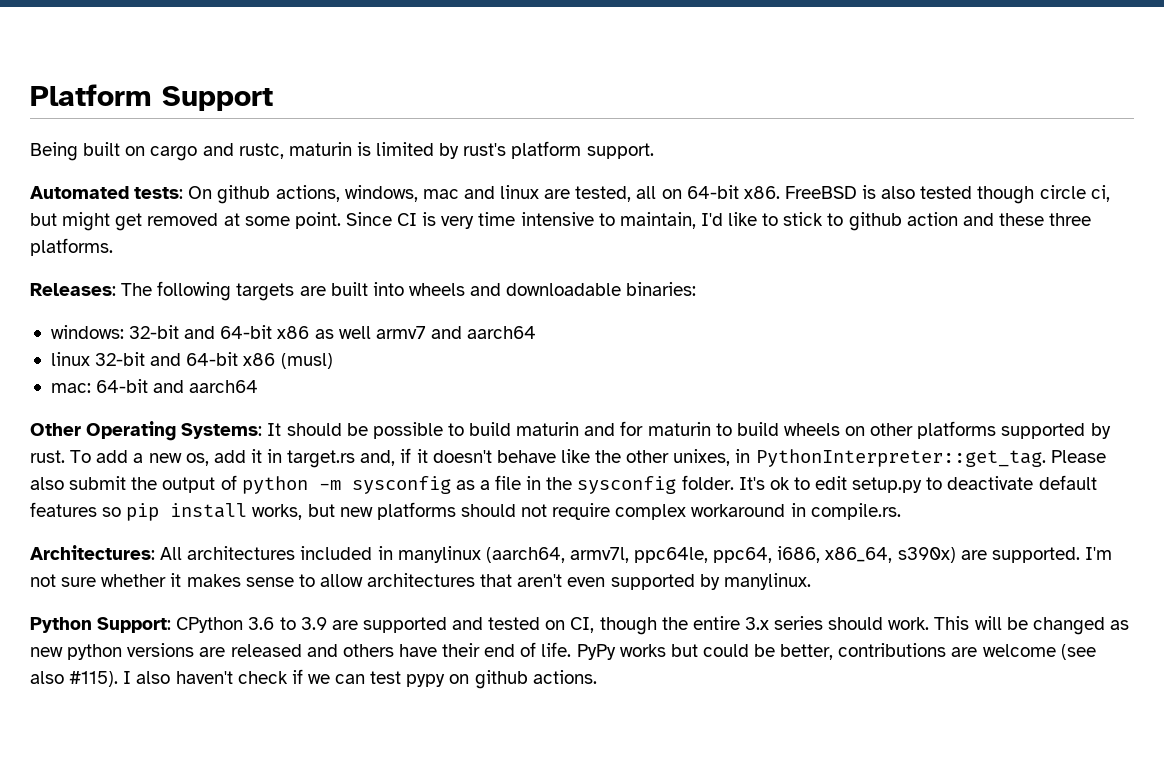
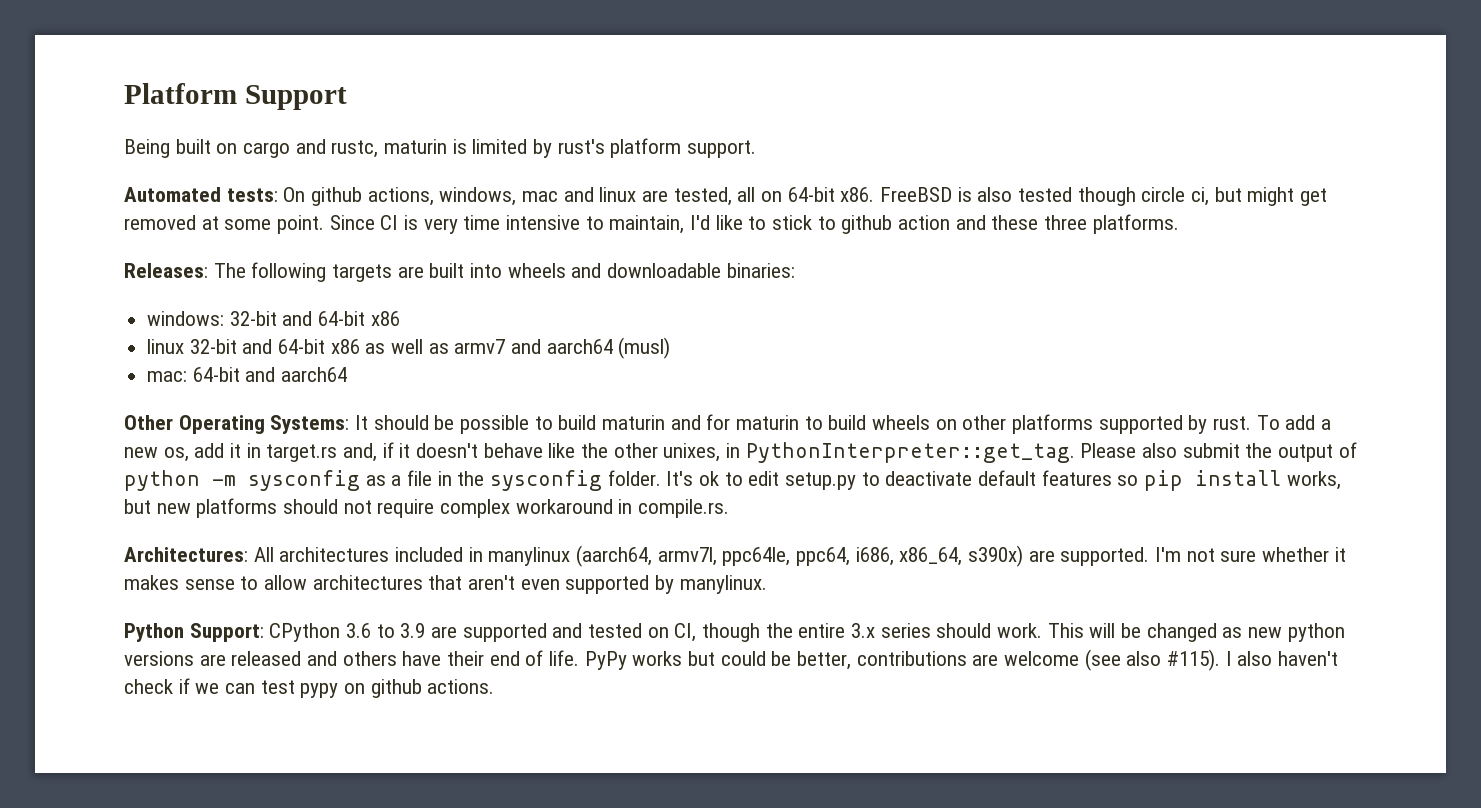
[314,326,537,339] as well armv7 and aarch64 -> (400, 318) none
(276, 359) none -> [365,339,613,354] as well as armv7 and aarch64

